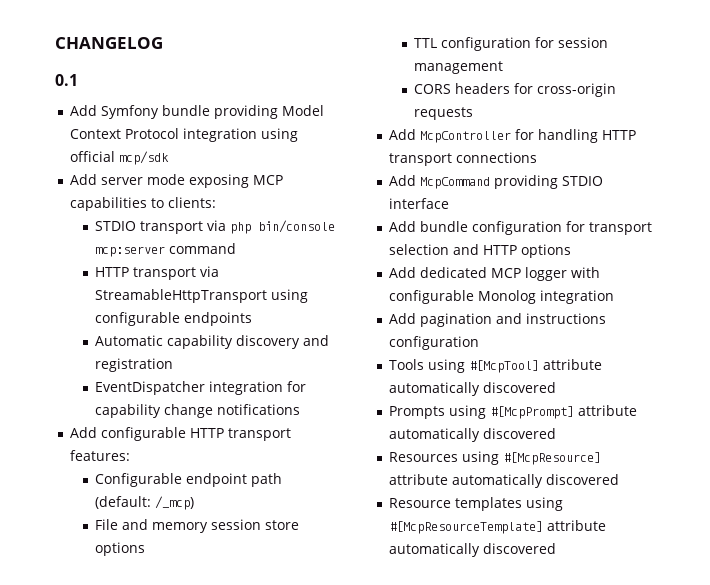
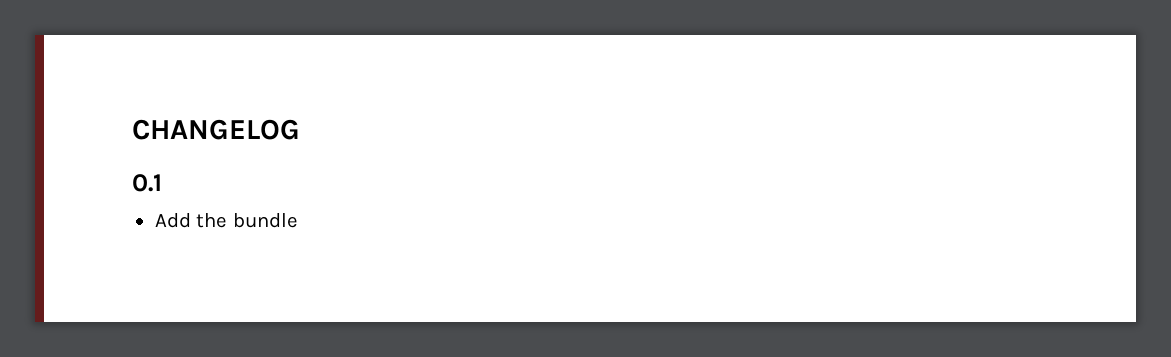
[100,105,324,119] [69,128,298,142] [69,151,169,165] [69,174,283,188] [69,197,216,211] [95,220,336,234] [95,243,237,257] [95,266,220,280] [95,289,309,303] [95,312,253,326] [95,335,330,349] [95,358,174,372] [95,381,307,395] [95,404,301,418] [69,427,291,441] [69,450,130,461] [95,473,283,487] [95,496,195,510] [95,519,300,533] [95,542,146,556] [414,37,609,51] [414,61,504,74] [414,83,617,97] [414,107,474,120] [388,129,636,143] [388,152,537,166] [388,175,603,189] [388,198,449,209] [388,221,652,235] [388,244,571,258] [388,267,600,281] [388,290,614,304] [388,313,606,327] [388,336,479,350] [388,359,602,373] [388,382,556,396] [388,405,637,419] [388,428,556,442] [388,451,601,465] [388,474,619,488] [388,497,563,511] [388,520,606,534] [388,543,556,557] Symfony bundle providing Model Context Protocol integration using official mcp/sdk // Add server mode exposing MCP capabilities to clients: // STDIO transport via php bin/console mcp:server command // HTTP transport via StreamableHttpTransport using configurable endpoints // Automatic capability discovery and registration // EventDispatcher integration for capability change notifications // Add configurable HTTP transport features: // Configurable endpoint path (default: /_mcp) // File and memory session store options // TTL configuration for session management // CORS headers for cross-origin requests // Add McpController for handling HTTP transport connections // Add McpCommand providing STDIO interface // Add bundle configuration for transport selection and HTTP options // Add dedicated MCP logger with configurable Monolog integration // Add pagination and instructions configuration // Tools using #[McpTool] attribute automatically discovered // Prompts using #[McpPrompt] attribute automatically discovered // Resources using #[McpResource] attribute automatically discovered // Resource templates using #[McpResourceTemplate] attribute automatically discovered -> [196,213,298,228] the bundle

